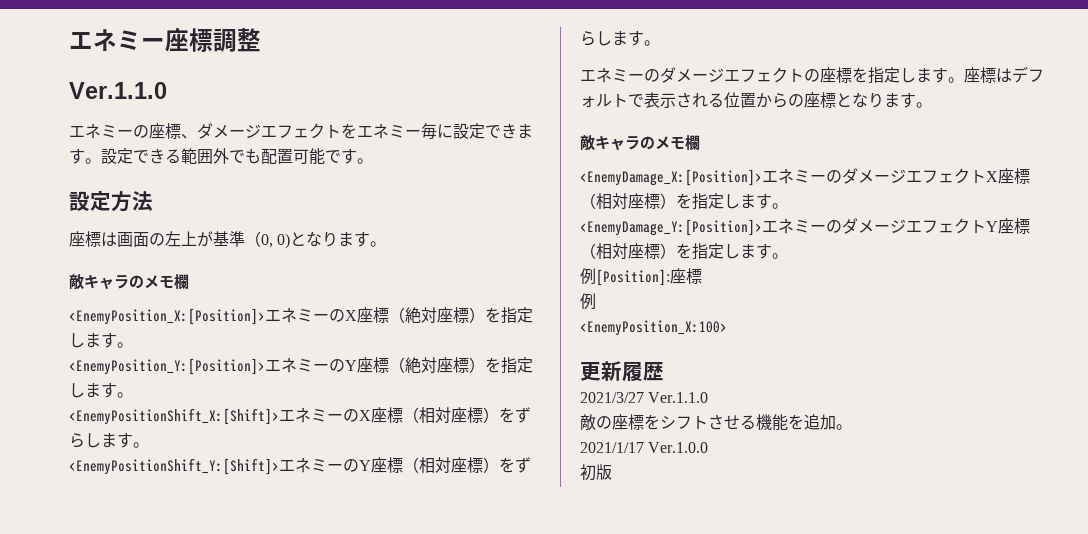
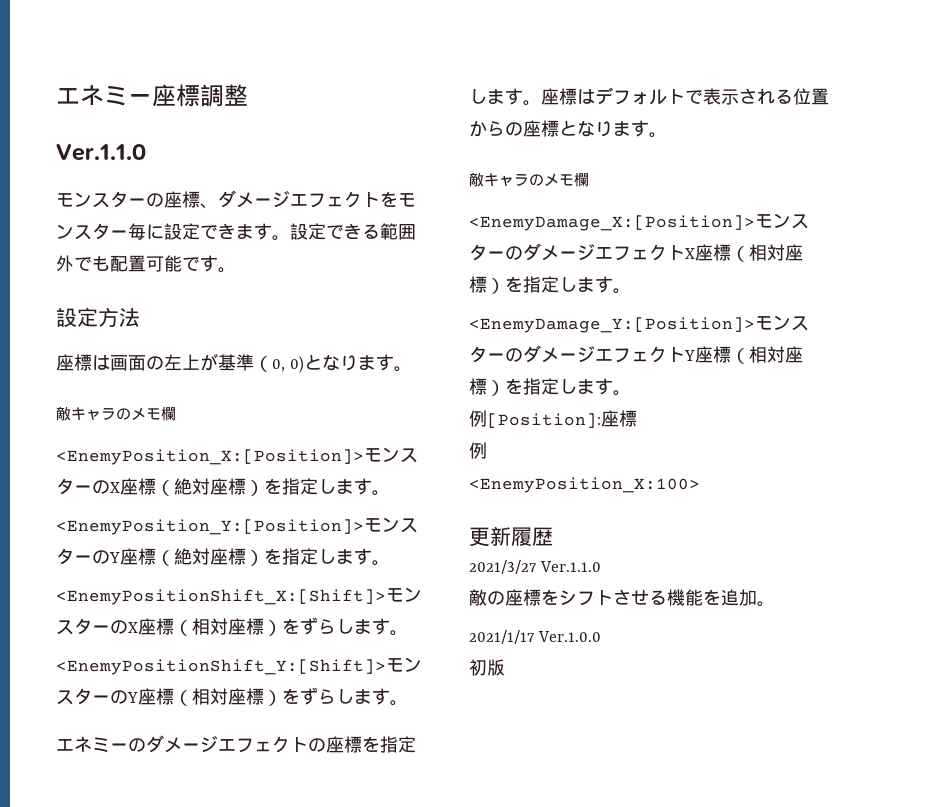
[69,123,117,139] エネミ -> [56,191,128,208] モンスタ
[357,123,405,139] エネミ -> [398,193,416,207] [56,223,110,240] モンスタ
[265,307,313,323] エネミ -> [364,447,418,463] [56,478,74,495] モンスタ
[265,357,313,373] エネミ -> [364,517,418,533] [56,548,74,565] モンスタ
[279,407,327,423] エネミ -> [386,587,422,602] [56,618,92,635] モンスタ
[279,457,327,473] エネミ -> [386,657,422,672] [56,688,92,705] モンスタ
[762,168,810,184] エネミ -> [755,213,809,229] [469,244,487,261] モンスタ
[762,218,810,234] エネミ -> [755,315,809,331] [469,346,487,363] モンスタ

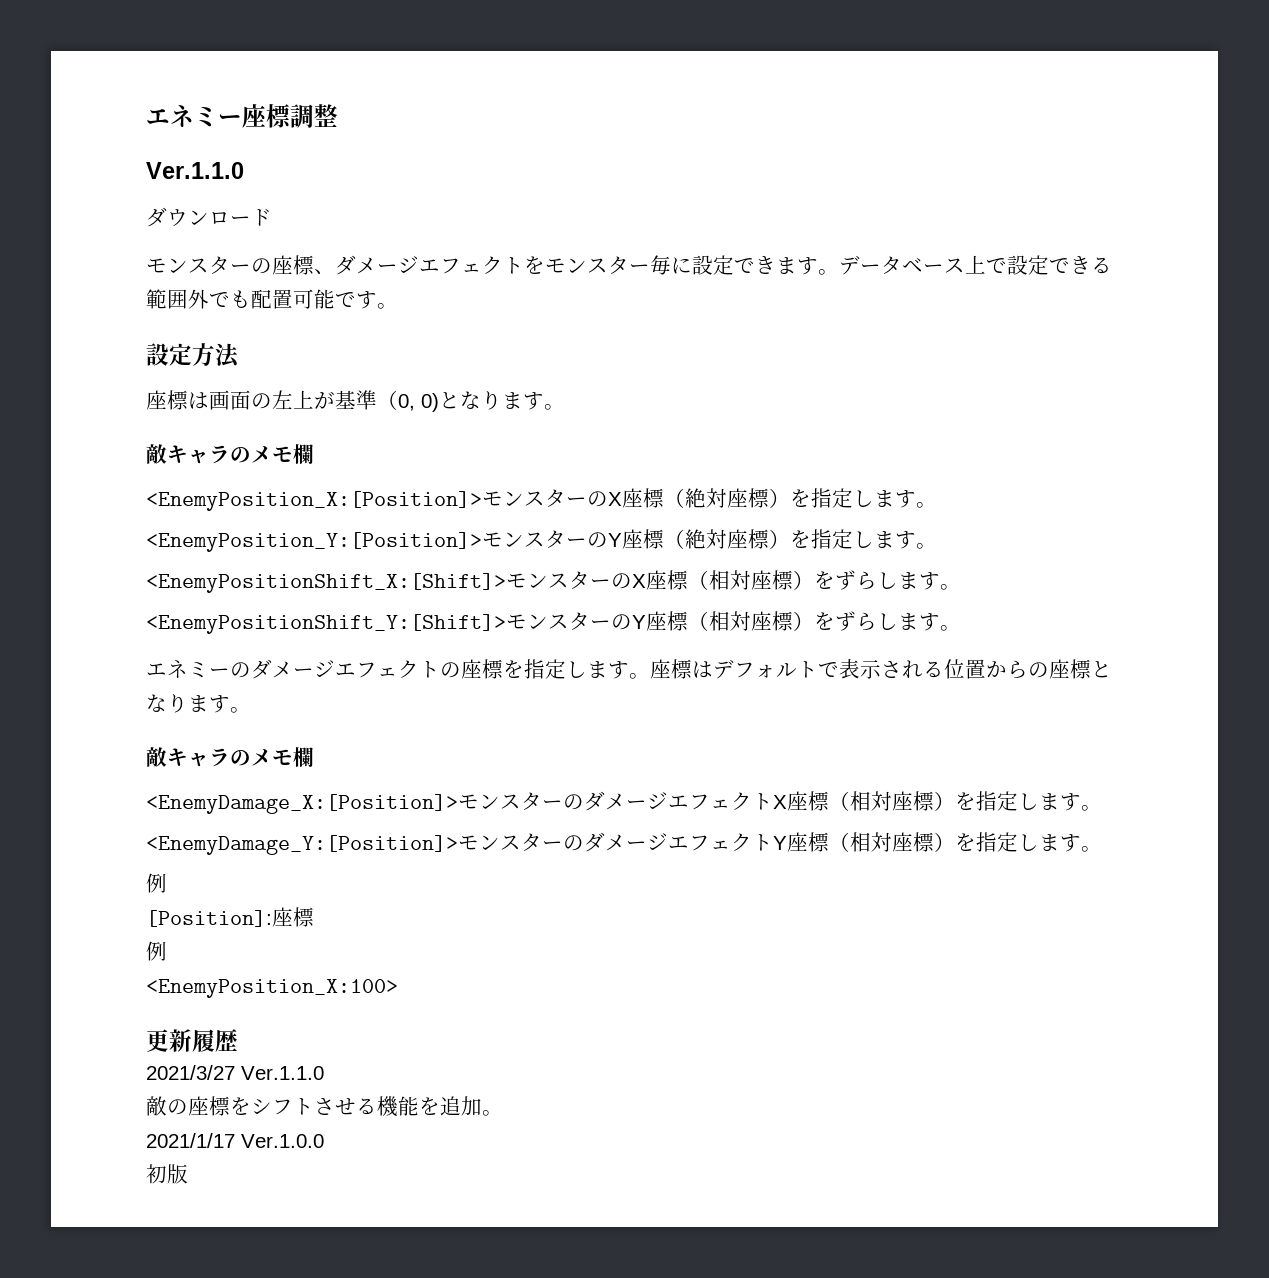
(146, 152) none -> [146,207,272,227] // ダウンロード
(290, 238) none -> [839,255,1007,275] データベース上で
(487, 418) none -> (167, 883) //

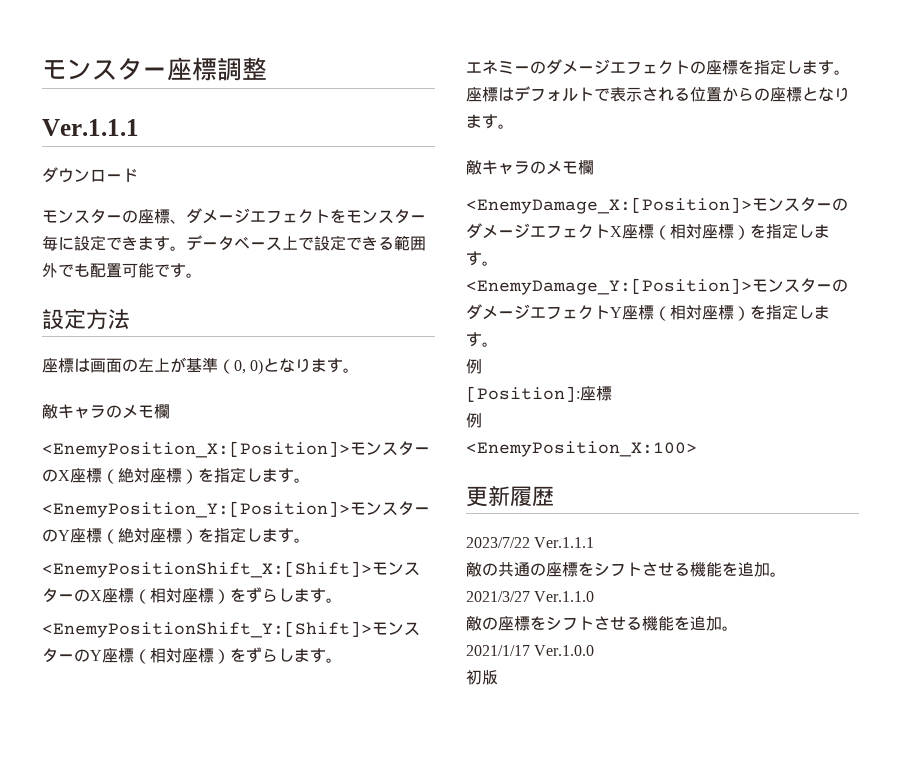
[146,105,218,128] エネミ -> [42,58,142,80] モンスタ
[146,162,244,179] Ver.1.1.0 -> [42,119,139,136] Ver.1.1.1
(238, 1040) none -> [466,537,595,548] [466,561,786,577] // 2023/7/22 Ver.1.1.1 // 敵の共通の座標をシフトさせる機能を追加。

